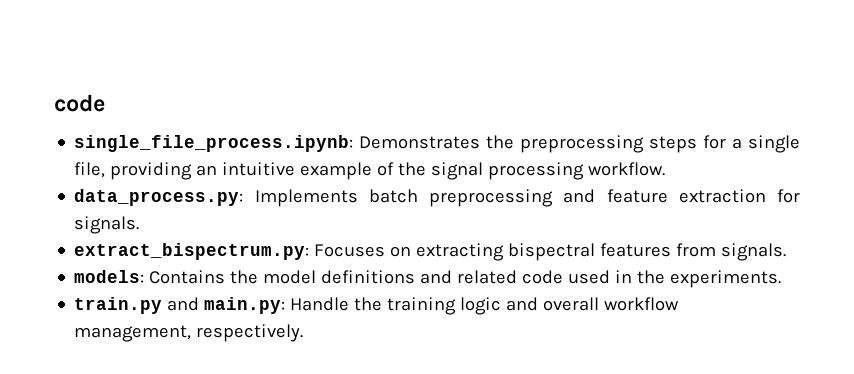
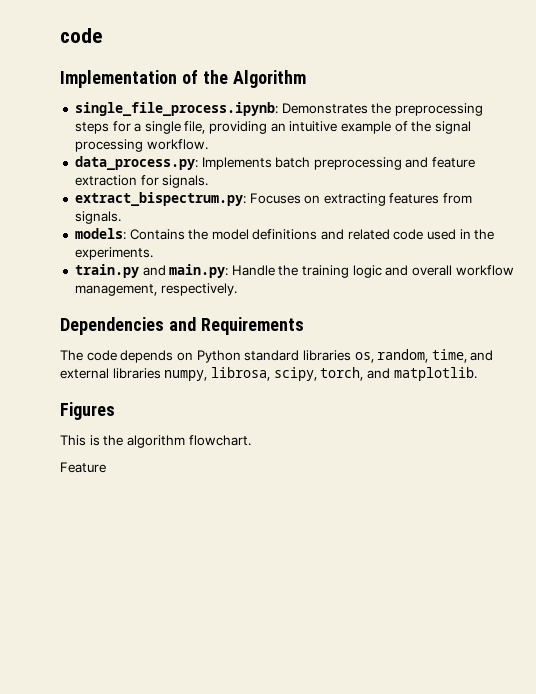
[54,94,105,112] code -> [60,28,103,43] [60,70,306,88] code // Implementation of the Algorithm
[508,243,596,261] bispectral -> (386, 199) none
(304, 333) none -> [60,317,304,335] [60,349,494,363] [60,367,477,381] [60,402,115,420] [60,435,251,448] [60,462,106,473] // Dependencies and Requirements // The code depends on Python standard libraries os, random, time, and external libraries numpy, librosa, scipy, torch, and matplotlib. // Figures // This is the algorithm flowchart. // Feature

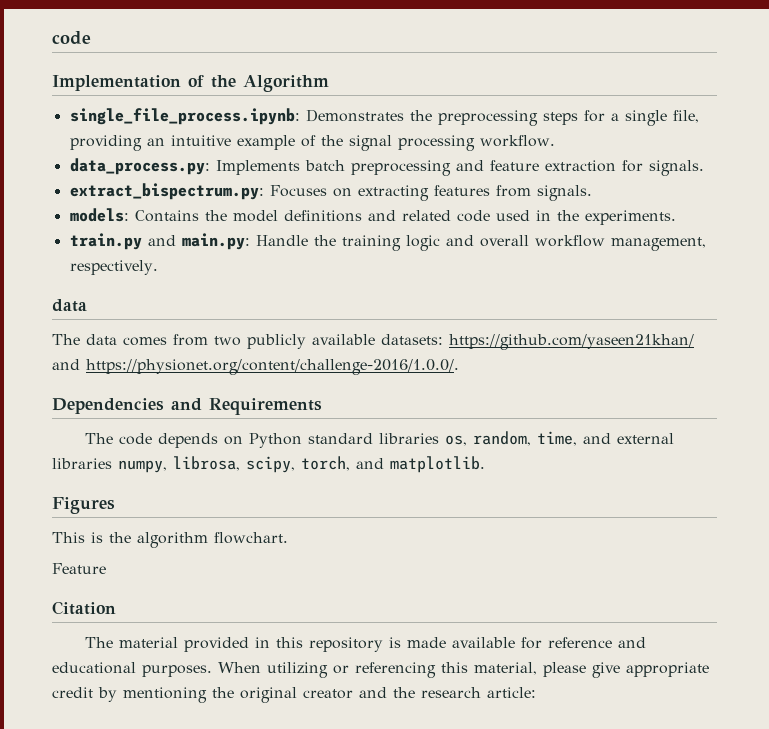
(237, 289) none -> [52,299,87,312] [52,334,694,350] [52,359,459,375] // data // The data comes from two publicly available datasets: https://github.com/yaseen21khan/ and https://physionet.org/content/challenge-2016/1.0.0/.
(106, 467) none -> [52,601,116,615] [84,637,646,652] [52,662,709,678] [52,687,536,703] // Citation // The material provided in this repository is made available for reference and educational purposes. When utilizing or referencing this material, please give appropriate credit by mentioning the original creator and the research article:

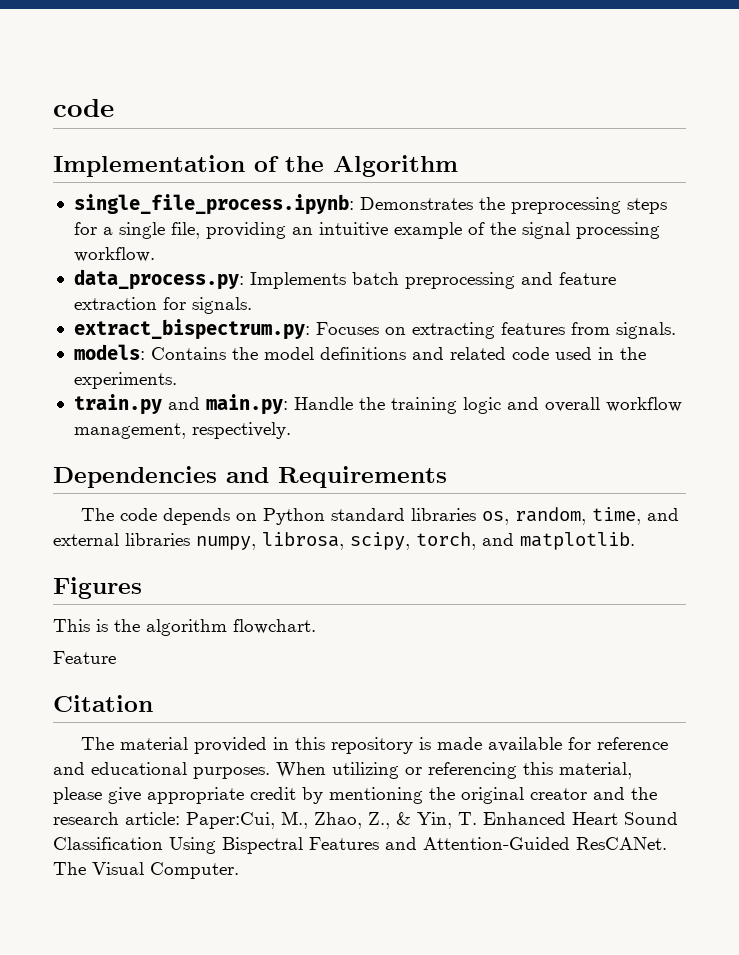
[52,299,87,312] [52,334,694,350] [52,359,459,375] // data // The data comes from two publicly available datasets: https://github.com/yaseen21khan/ and https://physionet.org/content/challenge-2016/1.0.0/. -> (291, 430) none
(536, 692) none -> [186,811,678,829] [53,837,667,854] [53,862,239,879] Paper:Cui, M., Zhao, Z., & Yin, T. Enhanced Heart Sound Classification Using Bispectral Features and Attention-Guided ResCANet. The Visual Computer.

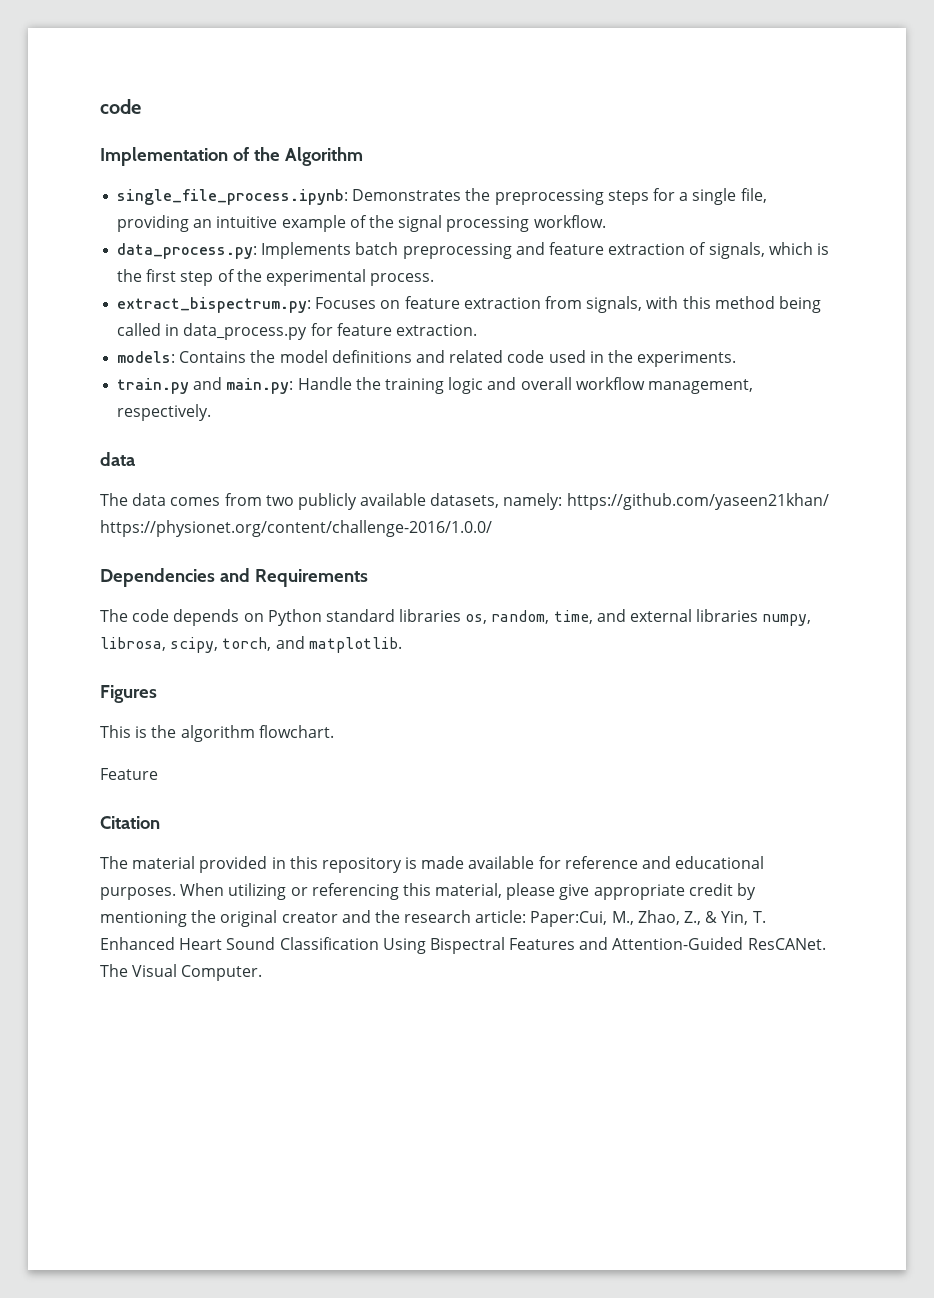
[162,297,252,314] [73,319,676,340] for signals. // extract_bispectrum.py: Focuses on extracting features from signals. -> [689,242,829,259] [117,269,435,286] [117,296,821,313] [117,323,477,340] of signals, which is the first step of the experimental process. // extract_bispectrum.py: Focuses on feature extraction from signals, with this method being called in data_process.py for feature extraction.
(291, 430) none -> [100,452,135,466] [100,493,829,510] [100,520,492,537] // data // The data comes from two publicly available datasets, namely: https://github.com/yaseen21khan/ https://physionet.org/content/challenge-2016/1.0.0/

